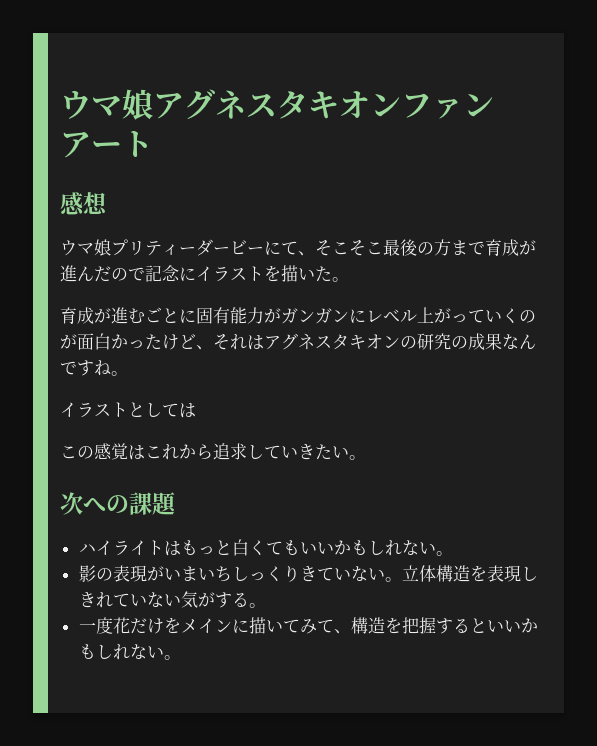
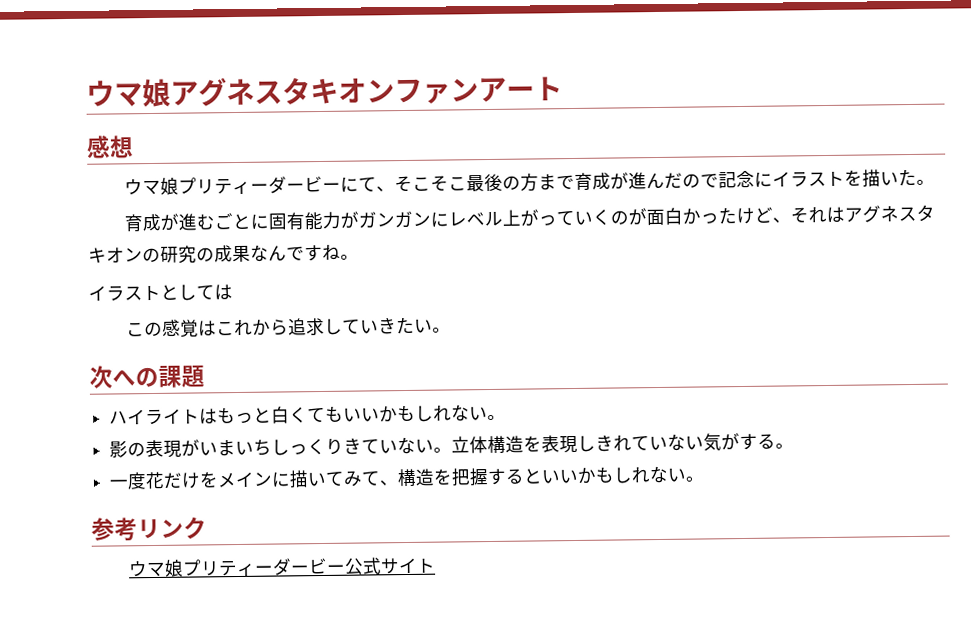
(181, 657) none -> [91,516,207,542] [128,557,437,578] // 参考リンク // ウマ娘プリティーダービー公式サイト

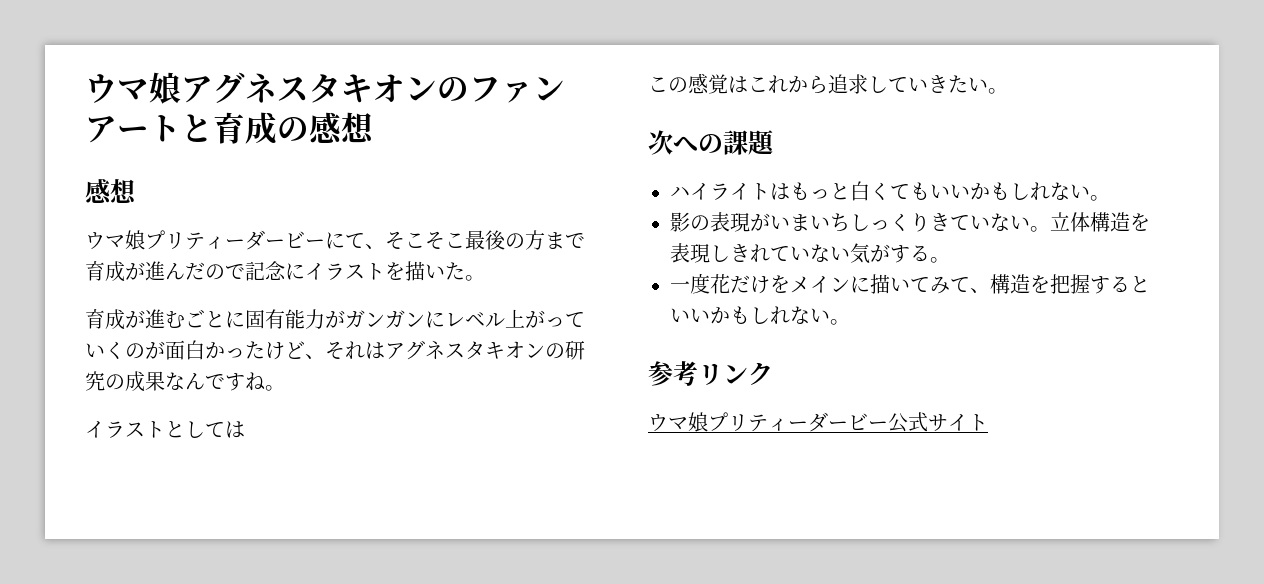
(395, 91) none -> [437,77,469,101] の
(563, 88) none -> [181,112,375,144] と育成の感想

